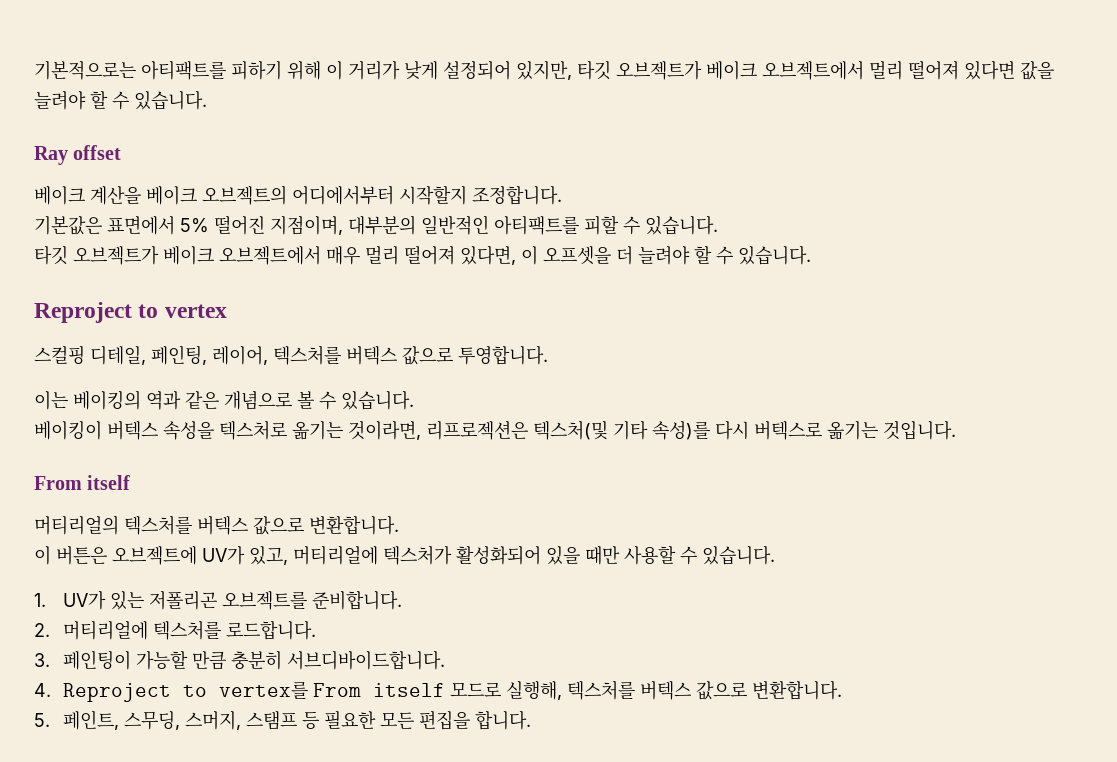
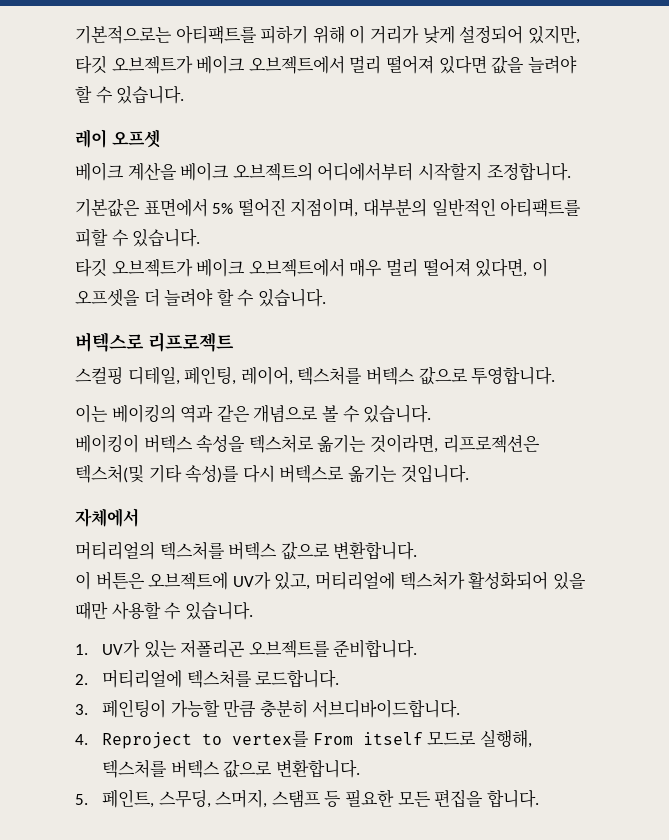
[34,145,122,165] Ray offset -> [75,129,160,148] 레이 오프셋
[34,302,227,323] Reproject to vertex -> [75,332,234,352] 버텍스로 리프로젝트
[34,475,131,490] From itself -> [75,508,139,527] 자체에서

